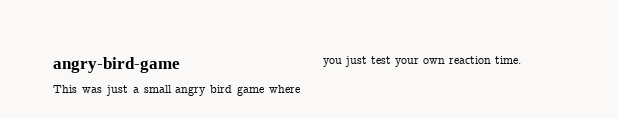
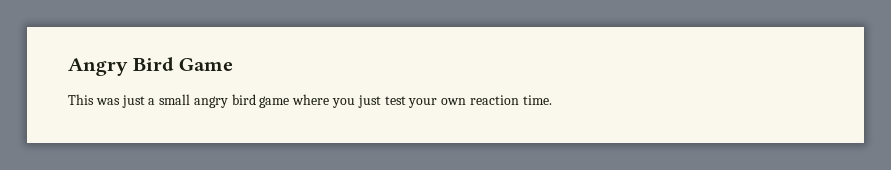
[53,57,180,73] angry-bird-game -> [68,57,234,76] Angry Bird Game

